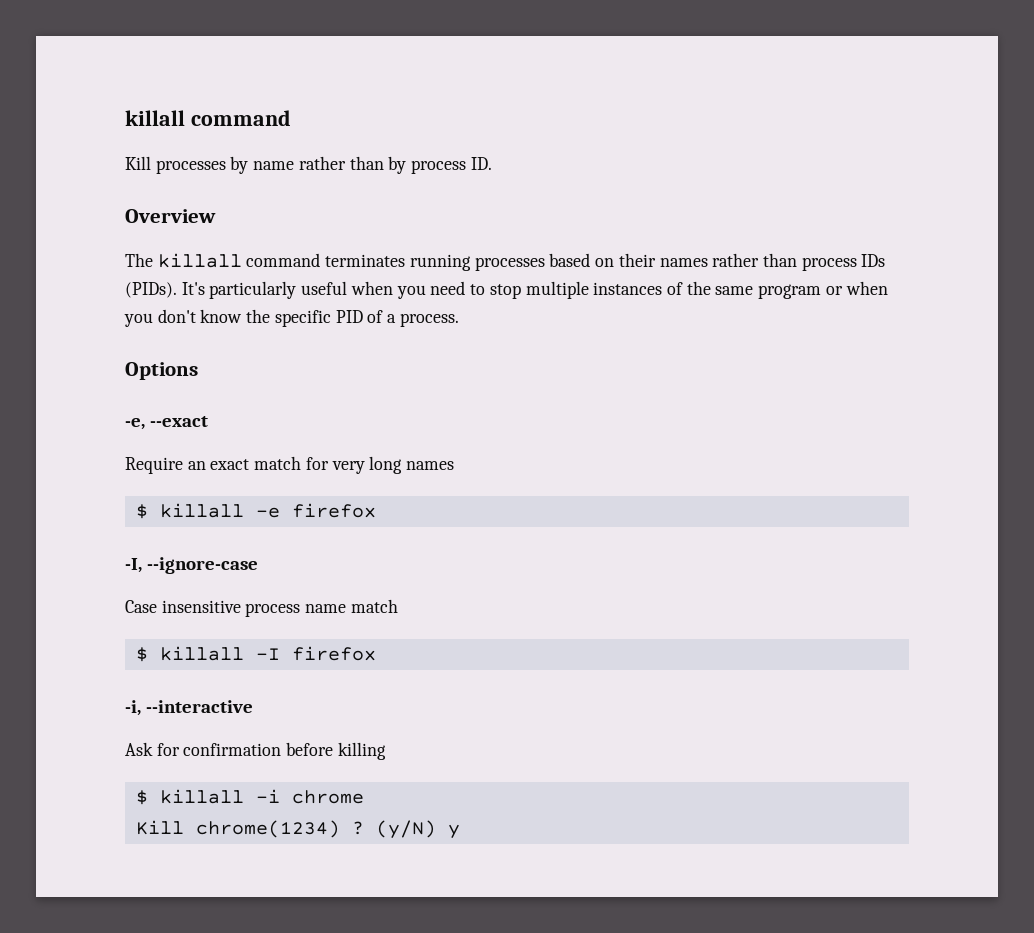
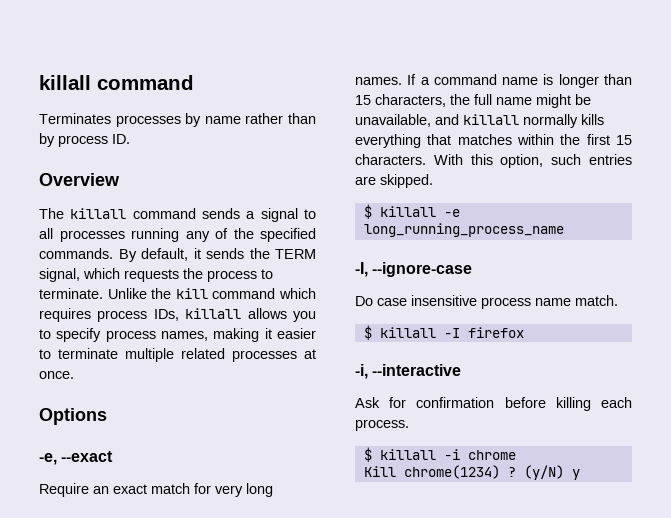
[125,156,151,170] Kill -> [39,113,111,124] Terminates
[325,253,886,271] [125,281,888,299] [124,309,459,327] terminates running processes based on their names rather than process IDs (PIDs). It's particularly useful when you need to stop multiple instances of the same program or when you don't know the specific PID of a process. -> [202,208,317,222] [39,228,316,242] [39,248,316,262] [39,268,273,282] [39,288,316,299] [39,308,316,322] [39,328,316,342] [39,348,316,362] [39,371,74,379] sends a signal to all processes running any of the specified commands. By default, it sends the TERM signal, which requests the process to terminate. Unlike the kill command which requires process IDs, killall allows you to specify process names, making it easier to terminate multiple related processes at once.
[406,461,455,470] names -> [355,74,632,88] [355,94,591,108] [355,114,604,128] [355,134,632,148] [355,154,632,168] [355,174,433,188] names. If a command name is longer than 15 characters, the full name might be unavailable, and killall normally kills everything that matches within the first 15 characters. With this option, such entries are skipped.
[291,503,376,518] firefox -> [363,223,564,237] long_running_process_name
[125,600,157,613] Case -> [355,296,407,306] Do case
[350,599,398,613] match -> [575,295,618,306] match.
(386, 751) none -> [601,397,632,408] [355,419,409,431] each process.

